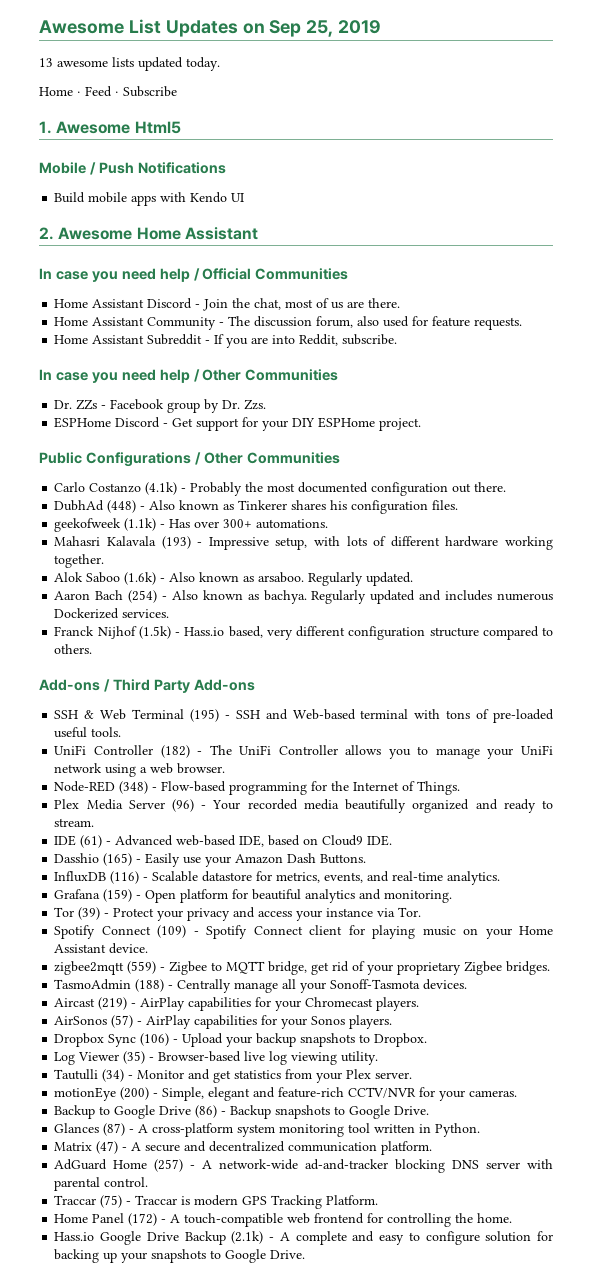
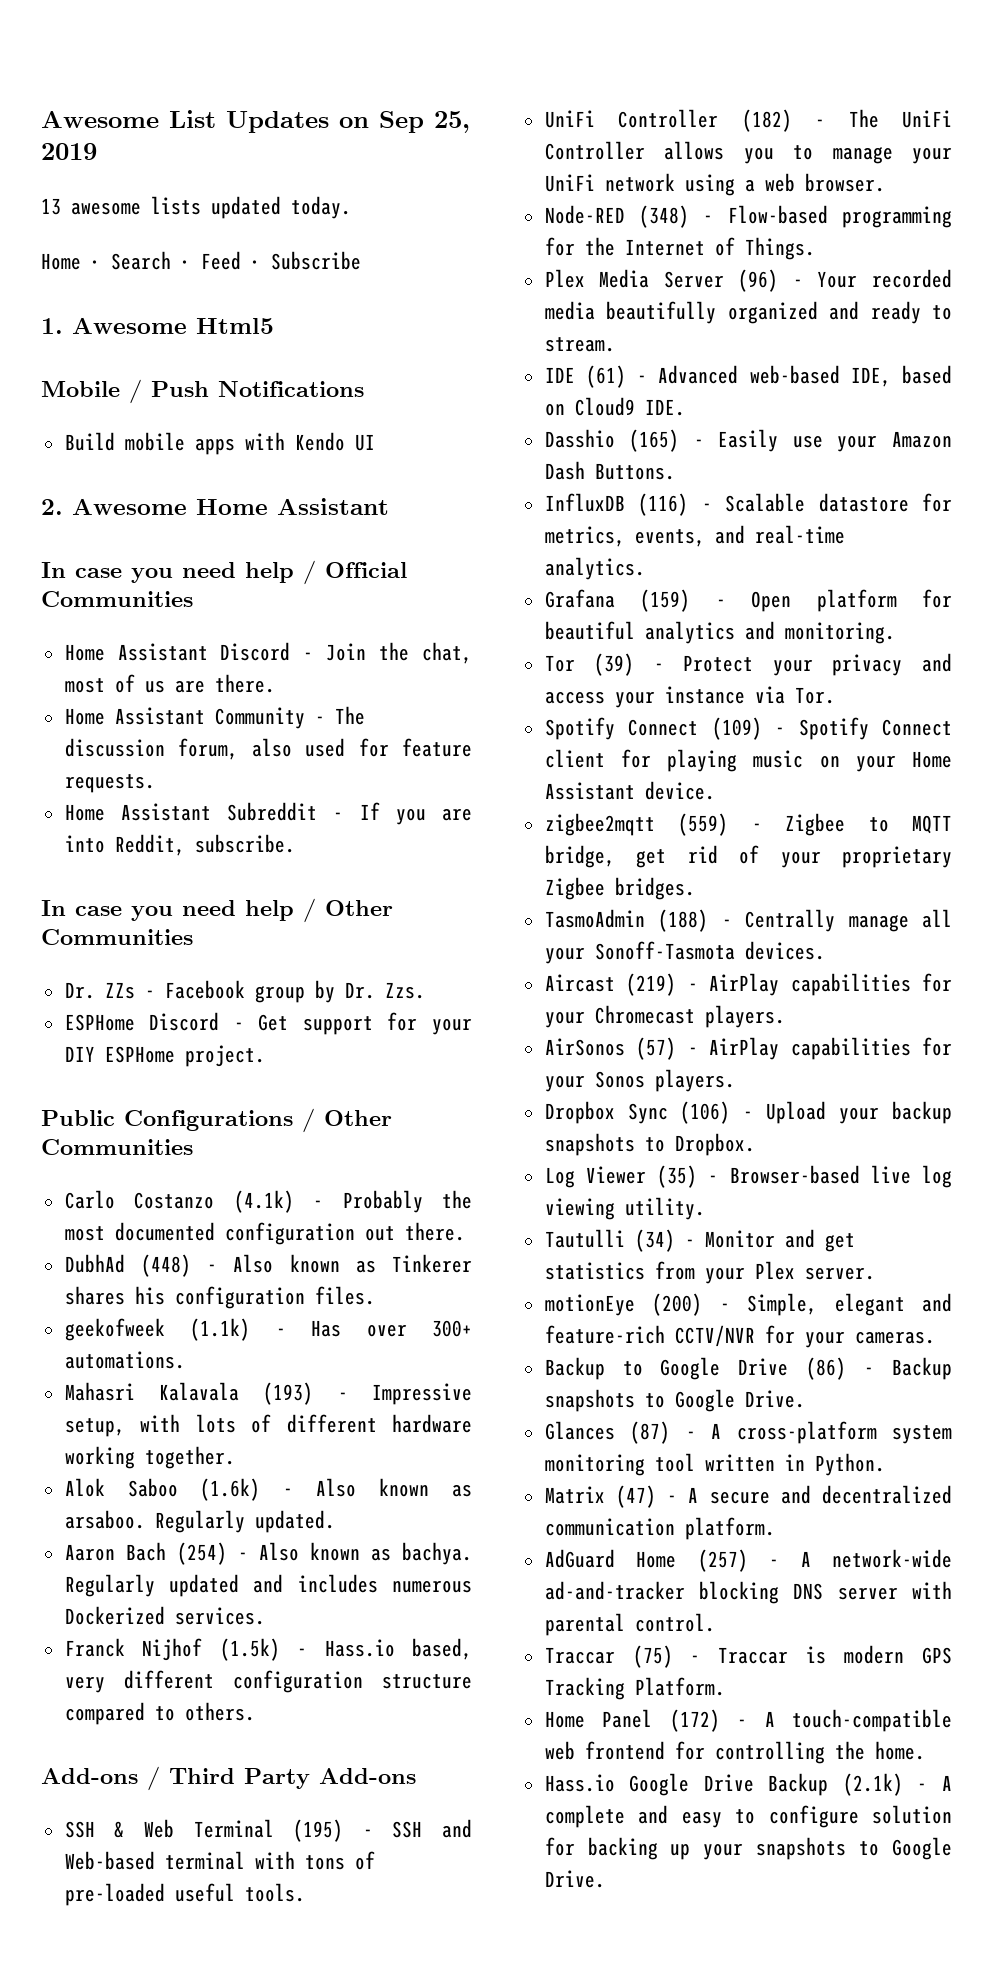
(81, 93) none -> [111,251,191,270] Search ·

